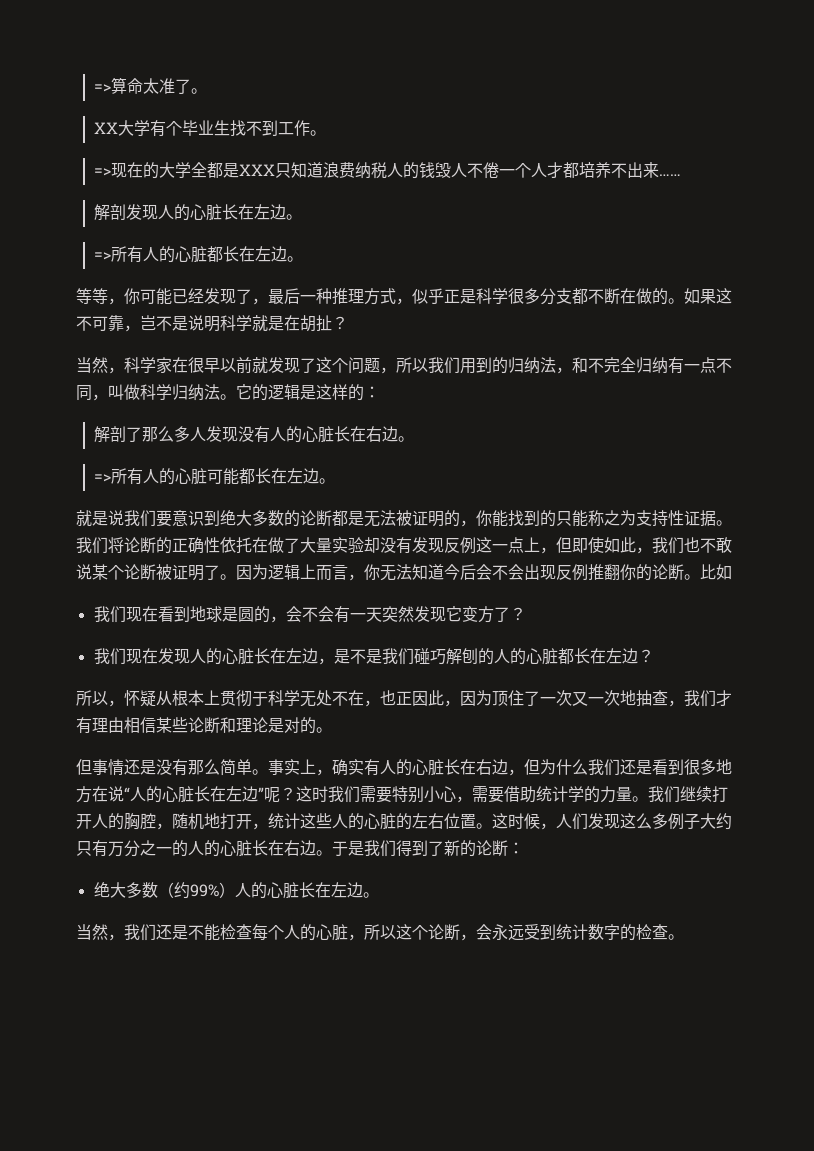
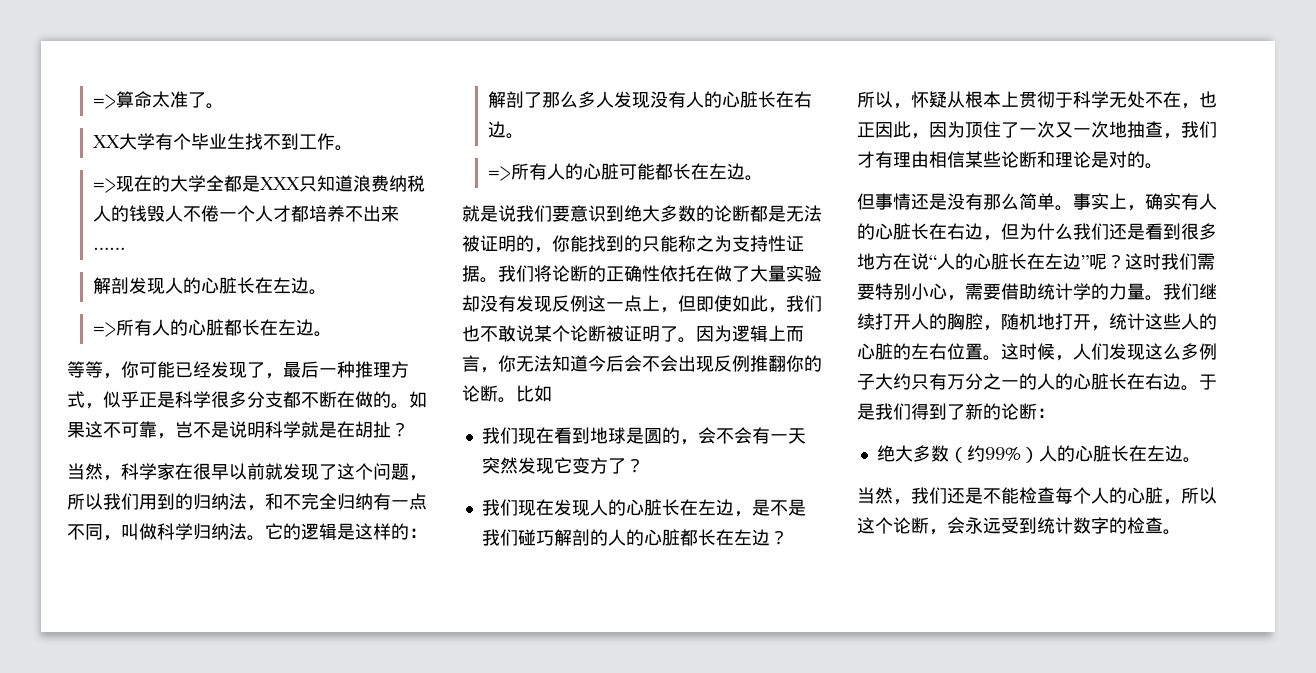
[461,648,478,664] 刨 -> [571,529,590,546] 剖

